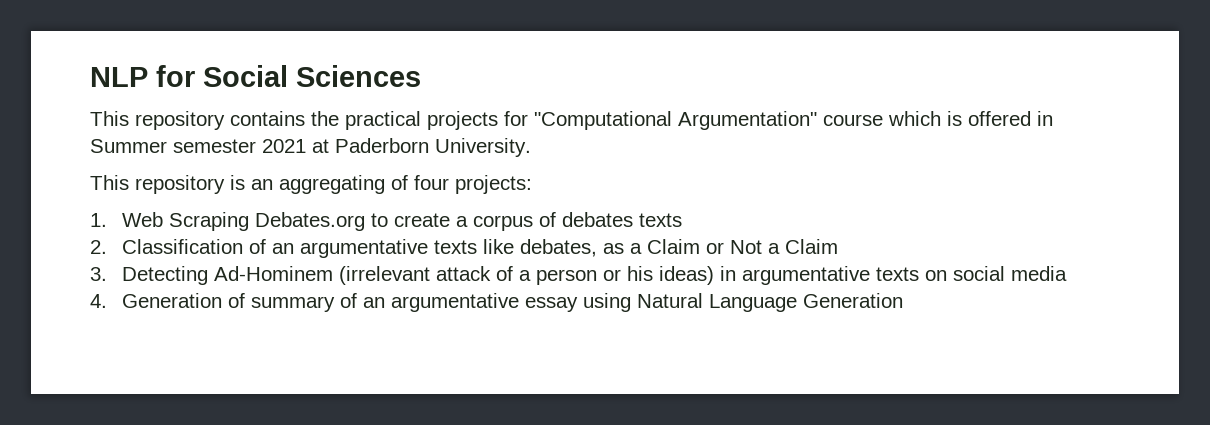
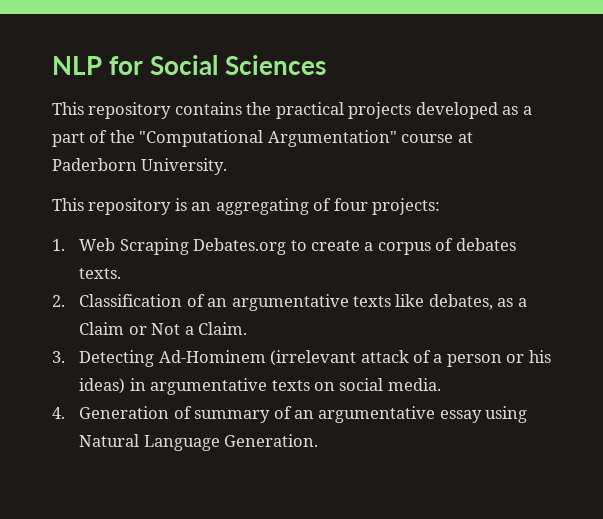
[504,111,1053,130] [90,139,306,153] for "Computational Argumentation" course which is offered in Summer semester 2021 -> [415,102,532,119] [52,130,454,147] developed as a part of the "Computational Argumentation" course
[638,213,682,227] texts -> [79,268,122,279] texts.
[784,239,838,254] Claim -> [197,322,247,335] Claim.
[1010,266,1067,281] media -> [387,378,441,391] media.
[802,293,903,308] Generation -> [224,434,319,447] Generation.

